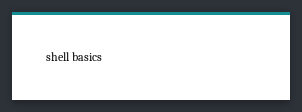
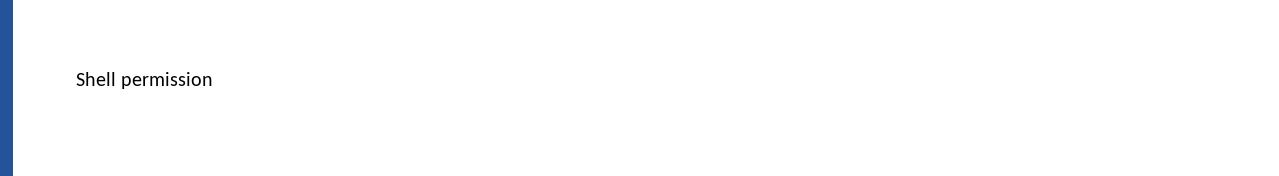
[46,52,103,61] shell basics -> [76,72,214,89] Shell permission

